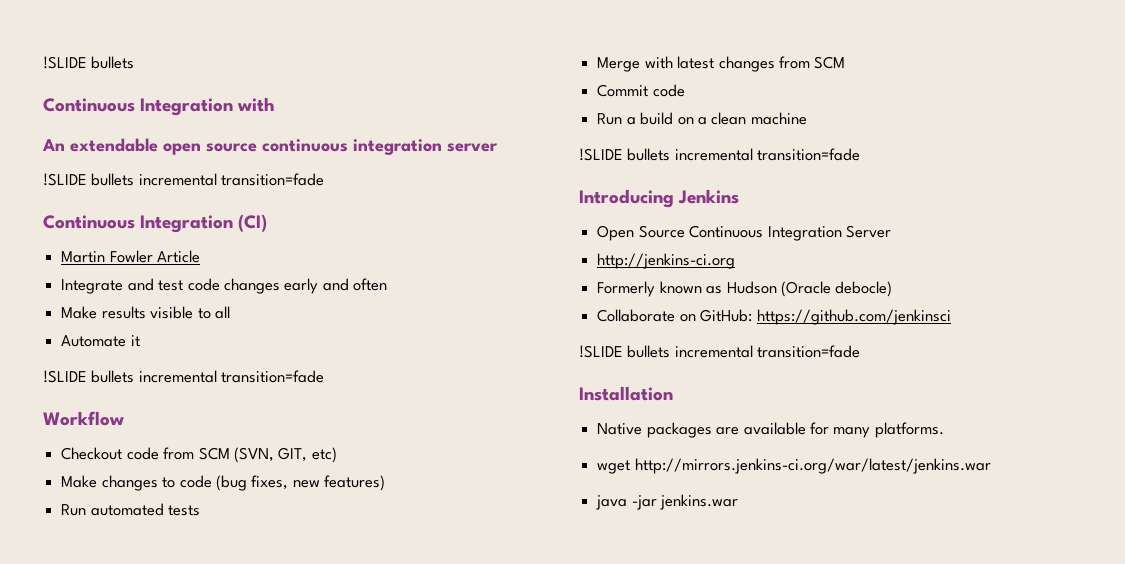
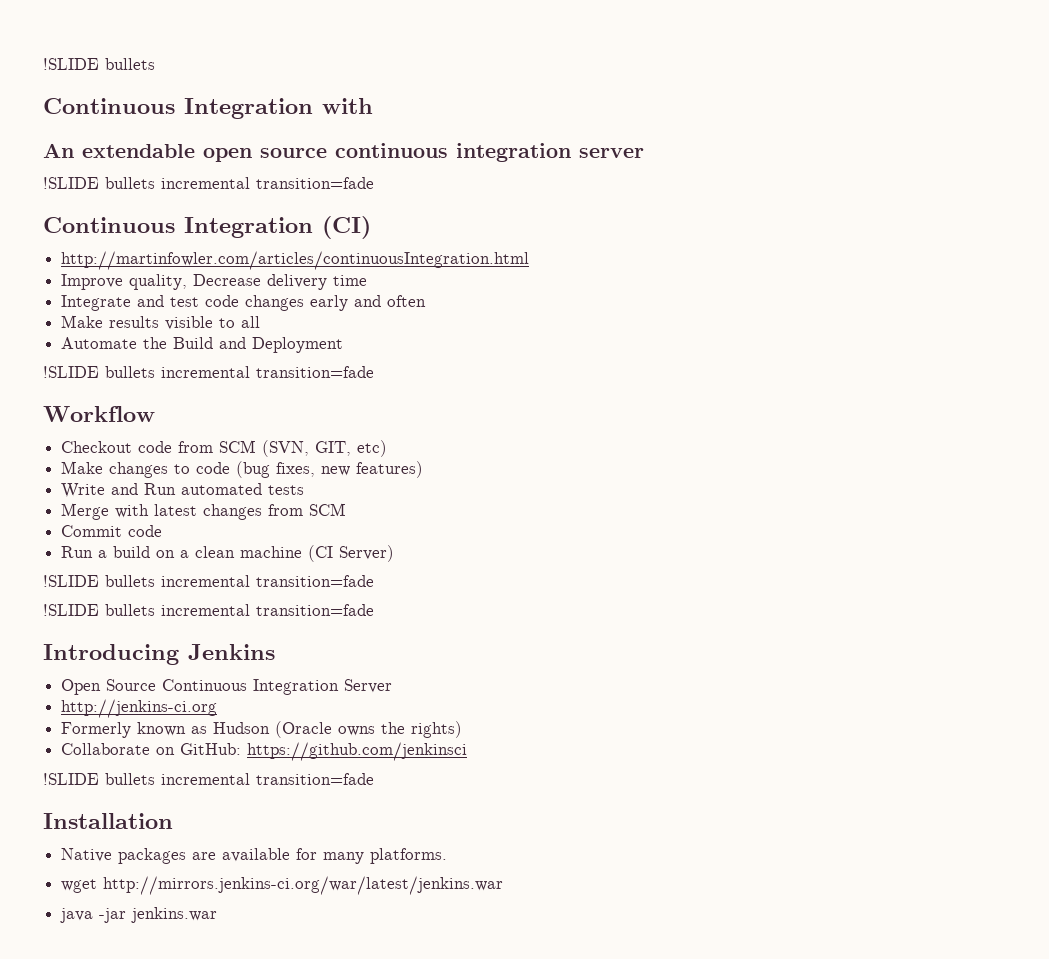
[61,250,201,263] Martin Fowler Article -> [61,251,530,270] [61,274,368,290] http://martinfowler.com/articles/continuousIntegration.html // Improve quality, Decrease delivery time
[130,335,140,347] it -> [143,337,344,353] the Build and Deployment
(386, 483) none -> [61,483,139,498] Write and
(807, 118) none -> [308,545,395,562] [43,575,374,587] (CI Server) // !SLIDE bullets incremental transition=fade
[835,281,893,297] debocle) -> [338,721,463,738] owns the rights)

